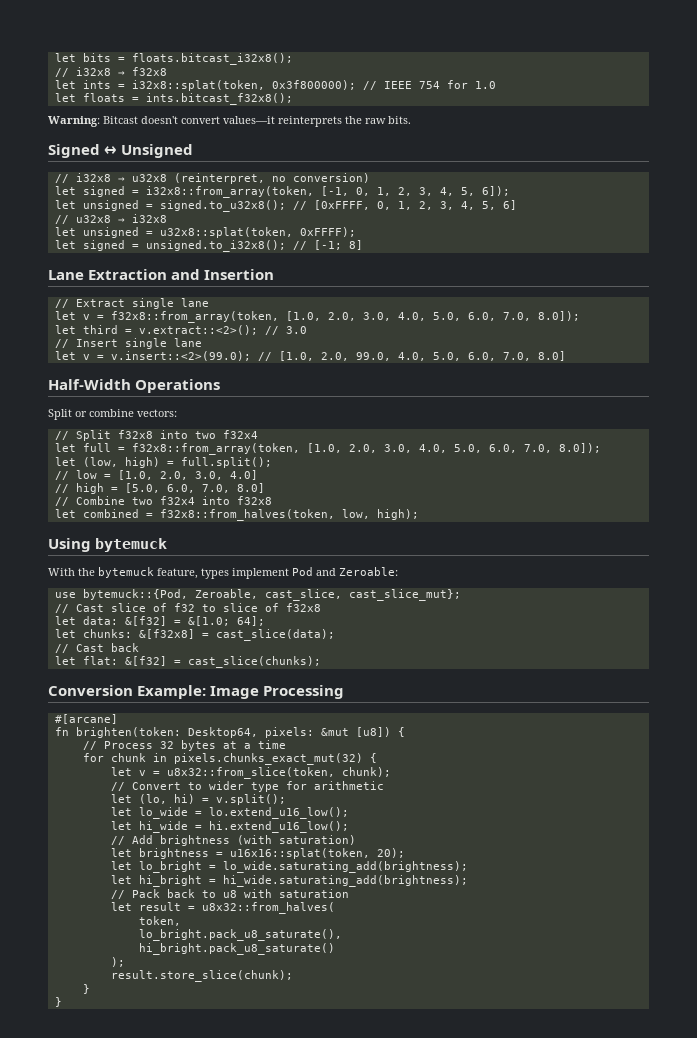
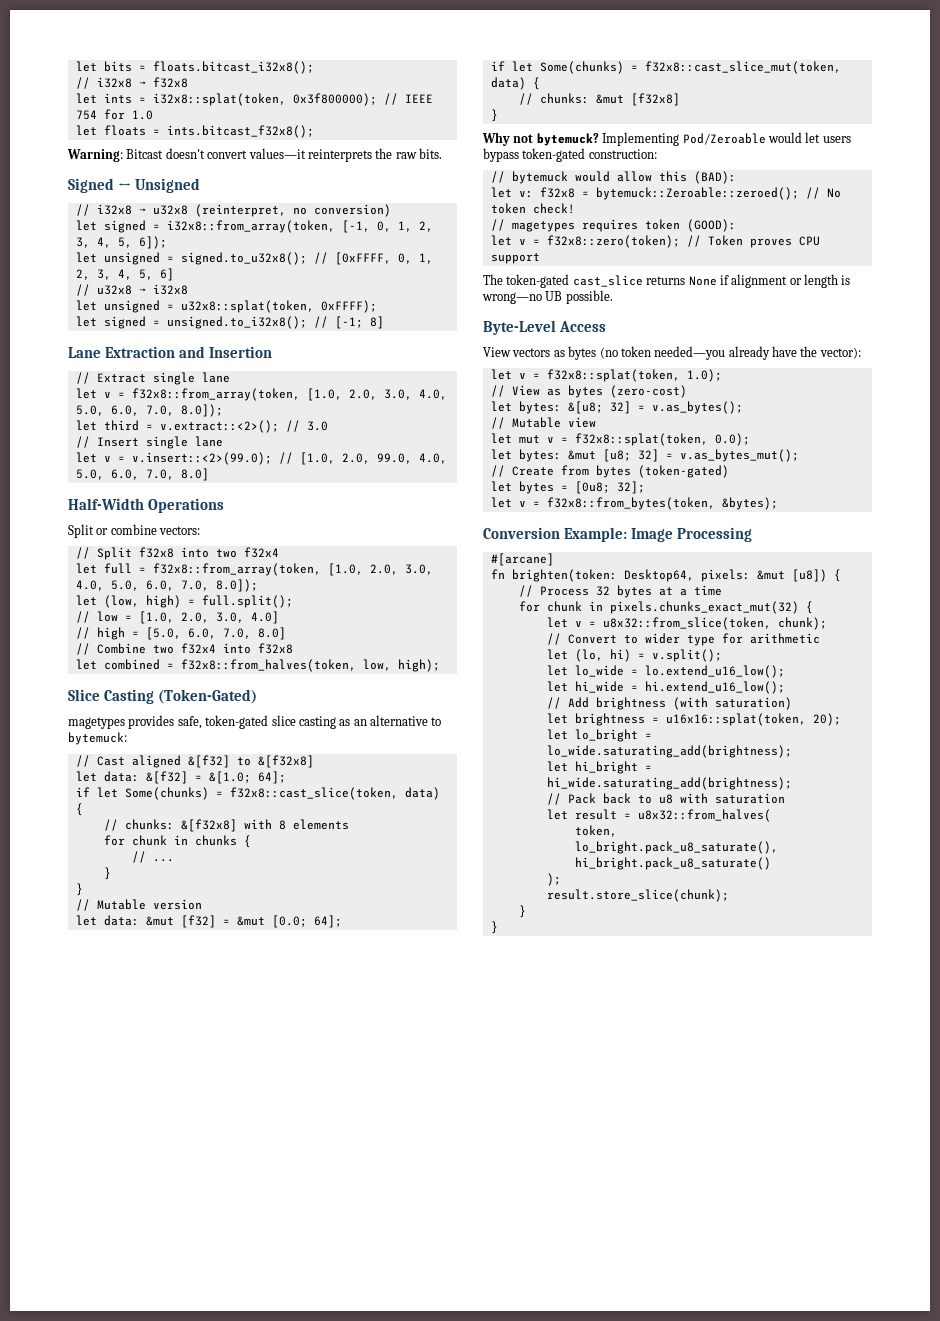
[48,538,168,552] [48,567,398,579] [54,589,461,601] [54,603,321,613] Using bytemuck // With the bytemuck feature, types implement Pod and Zeroable: // use bytemuck::{Pod, Zeroable, cast_slice, cast_slice_mut}; // // Cast slice of f32 to slice of f32x8 -> [68,689,257,704] [68,715,442,729] [68,732,127,745] [75,755,314,768] Slice Casting (Token-Gated) // magetypes provides safe, token-gated slice casting as an alternative to bytemuck: // // Cast aligned &[f32] to &[f32x8]
[54,629,335,641] [54,643,139,653] [54,656,321,668] let chunks: &[f32x8] = cast_slice(data); // // Cast back // let flat: &[f32] = cast_slice(chunks); -> [75,787,440,800] [75,803,83,816] [103,819,349,832] [103,835,251,848] [131,851,174,863] [103,867,111,880] [75,883,83,896] [75,899,202,911] [75,915,342,928] [490,61,841,74] [490,77,540,90] [518,93,680,106] [490,109,498,122] [482,132,851,146] [483,148,657,162] [490,171,736,184] [490,187,841,200] [490,203,575,214] [490,219,736,232] [490,235,820,248] [490,253,540,264] [483,274,851,288] [482,290,613,304] [483,320,606,335] [483,346,861,360] [490,369,722,382] [490,385,687,398] [490,401,743,414] [490,417,596,429] [490,433,750,446] [490,449,799,462] [490,465,729,478] [490,481,645,494] [490,497,778,510] if let Some(chunks) = f32x8::cast_slice(token, data) { // // chunks: &[f32x8] with 8 elements // for chunk in chunks { // // ... // } // } // // Mutable version // let data: &mut [f32] = &mut [0.0; 64]; // if let Some(chunks) = f32x8::cast_slice_mut(token, data) { // // chunks: &mut [f32x8] // } // Why not bytemuck? Implementing Pod/Zeroable would let users bypass token-gated construction: // // bytemuck would allow this (BAD): // let v: f32x8 = bytemuck::Zeroable::zeroed(); // No token check! // // magetypes requires token (GOOD): // let v = f32x8::zero(token); // Token proves CPU support // The token-gated cast_slice returns None if alignment or length is wrong—no UB possible. // Byte-Level Access // View vectors as bytes (no token needed—you already have the vector): // let v = f32x8::splat(token, 1.0); // // View as bytes (zero-cost) // let bytes: &[u8; 32] = v.as_bytes(); // // Mutable view // let mut v = f32x8::splat(token, 0.0); // let bytes: &mut [u8; 32] = v.as_bytes_mut(); // // Create from bytes (token-gated) // let bytes = [0u8; 32]; // let v = f32x8::from_bytes(token, &bytes);

